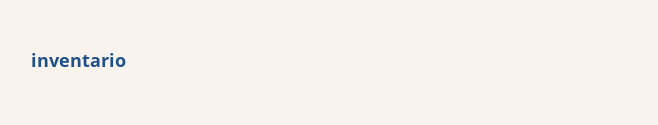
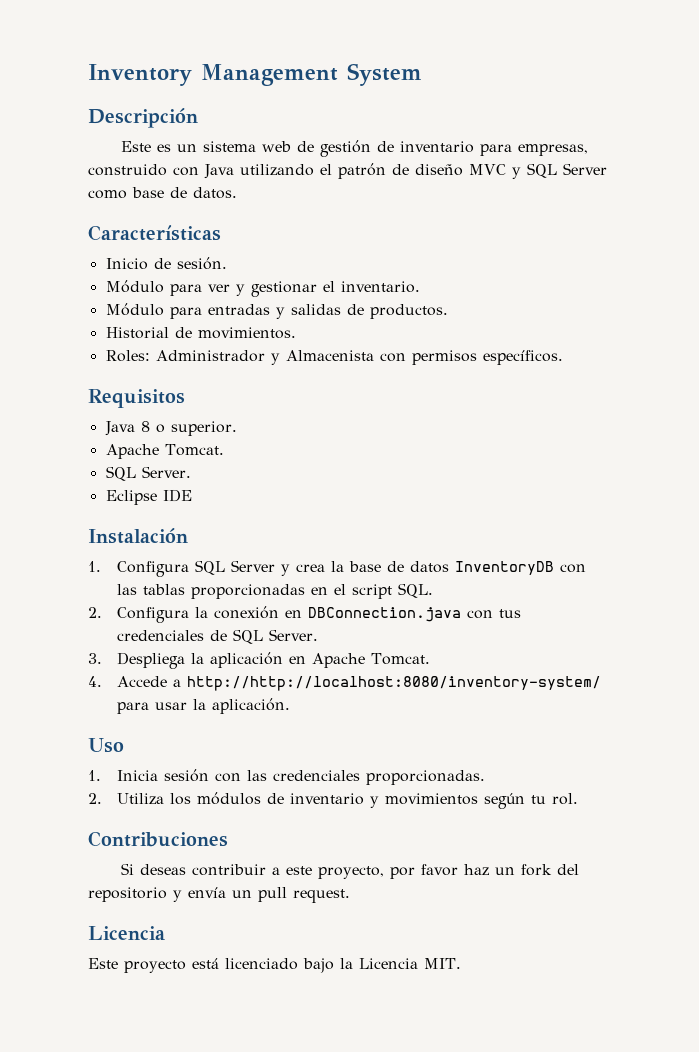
[31,53,126,67] inventario -> [88,63,422,86] [88,108,198,128] [120,140,588,157] [88,163,607,179] [88,187,237,199] [88,225,221,241] [105,257,227,270] [105,280,420,297] [105,303,448,319] [105,327,296,339] [105,350,563,365] [88,389,185,408] [104,421,237,436] [105,444,224,459] [105,466,191,481] [105,489,192,505] [88,528,188,544] [88,560,586,577] [116,583,433,599] [88,606,521,623] [116,629,318,644] [88,652,430,669] [88,676,601,691] [116,698,290,714] [88,738,124,753] [88,769,485,785] [88,792,578,809] [88,831,228,847] [120,863,579,879] [88,887,350,903] [88,926,165,940] [88,958,461,973] Inventory Management System // Descripción // Este es un sistema web de gestión de inventario para empresas, construido con Java utilizando el patrón de diseño MVC y SQL Server como base de datos. // Características // Inicio de sesión. // Módulo para ver y gestionar el inventario. // Módulo para entradas y salidas de productos. // Historial de movimientos. // Roles: Administrador y Almacenista con permisos específicos. // Requisitos // Java 8 o superior. // Apache Tomcat. // SQL Server. // Eclipse IDE // Instalación // 1. Configura SQL Server y crea la base de datos InventoryDB con las tablas proporcionadas en el script SQL. // 2. Configura la conexión en DBConnection.java con tus credenciales de SQL Server. // 3. Despliega la aplicación en Apache Tomcat. // 4. Accede a http://http://localhost:8080/inventory-system/ para usar la aplicación. // Uso // 1. Inicia sesión con las credenciales proporcionadas. // 2. Utiliza los módulos de inventario y movimientos según tu rol. // Contribuciones // Si deseas contribuir a este proyecto, por favor haz un fork del repositorio y envía un pull request. // Licencia // Este proyecto está licenciado bajo la Licencia MIT.

